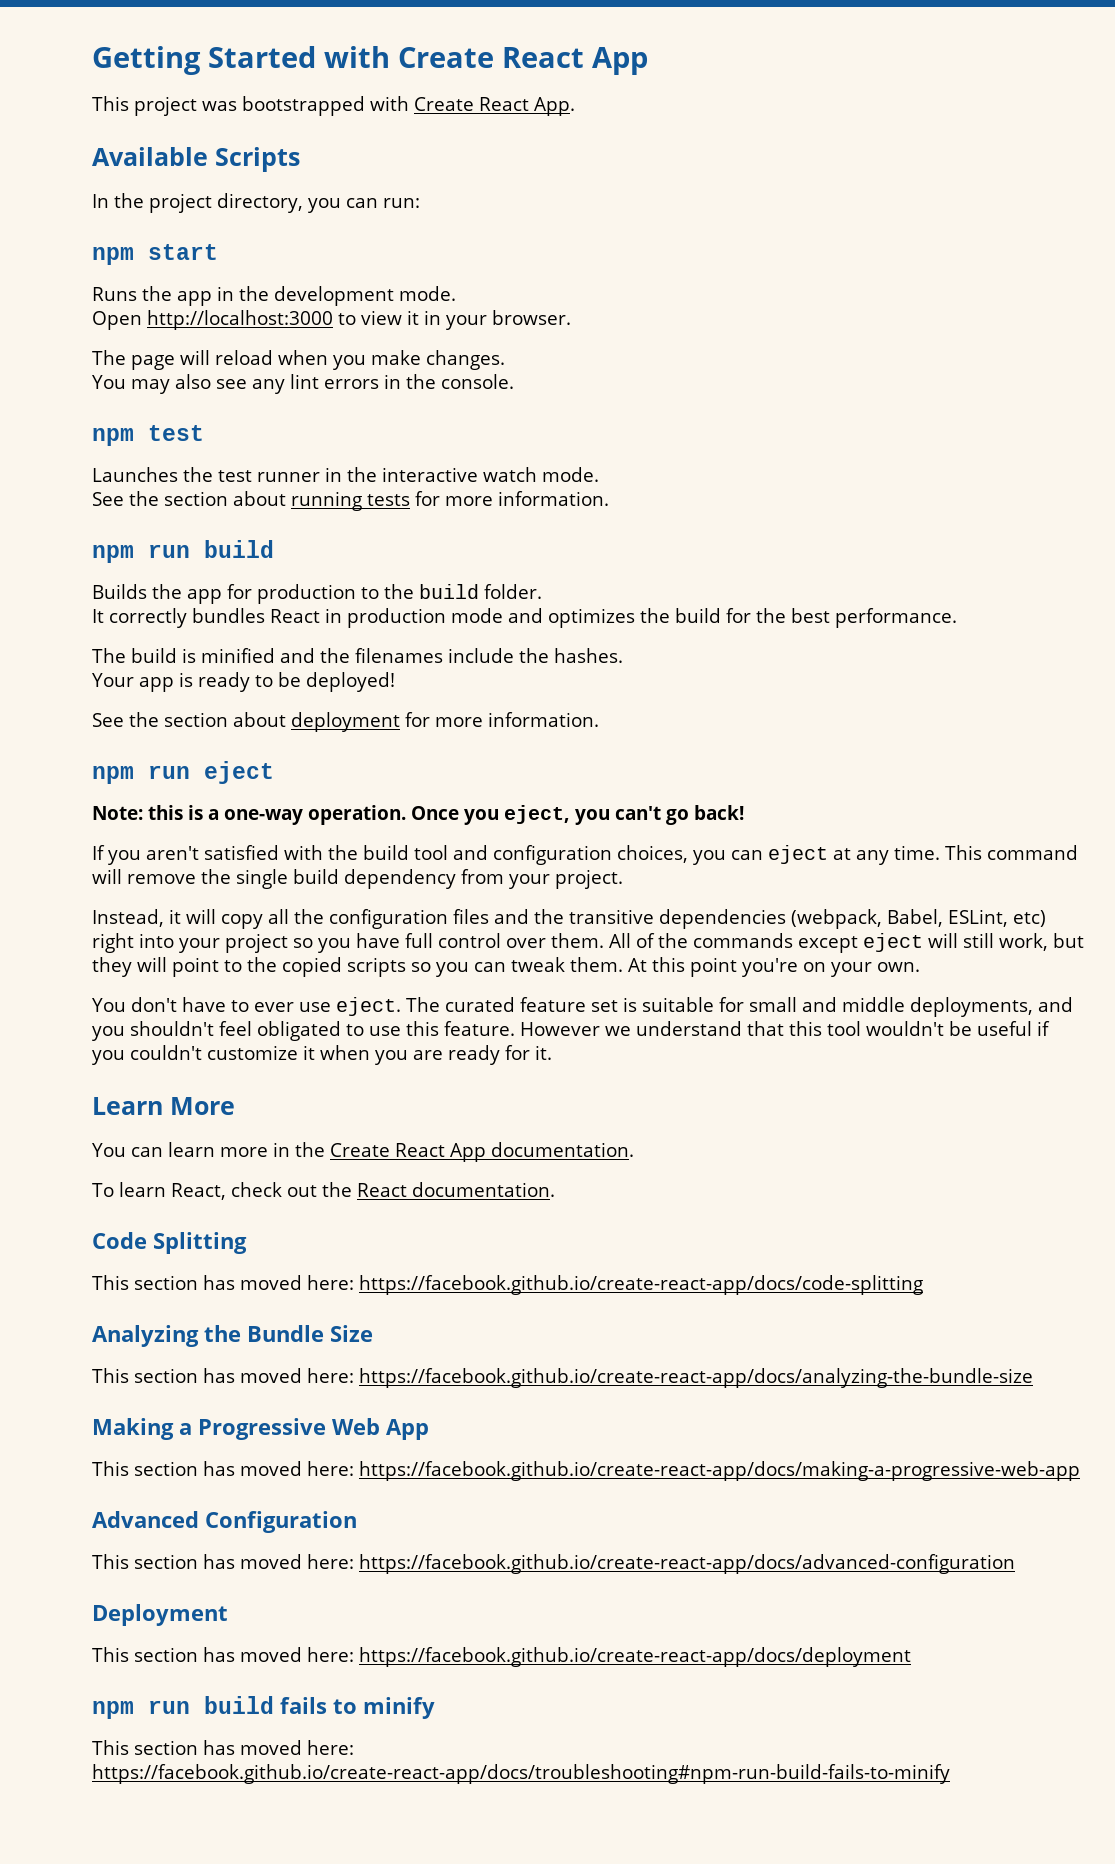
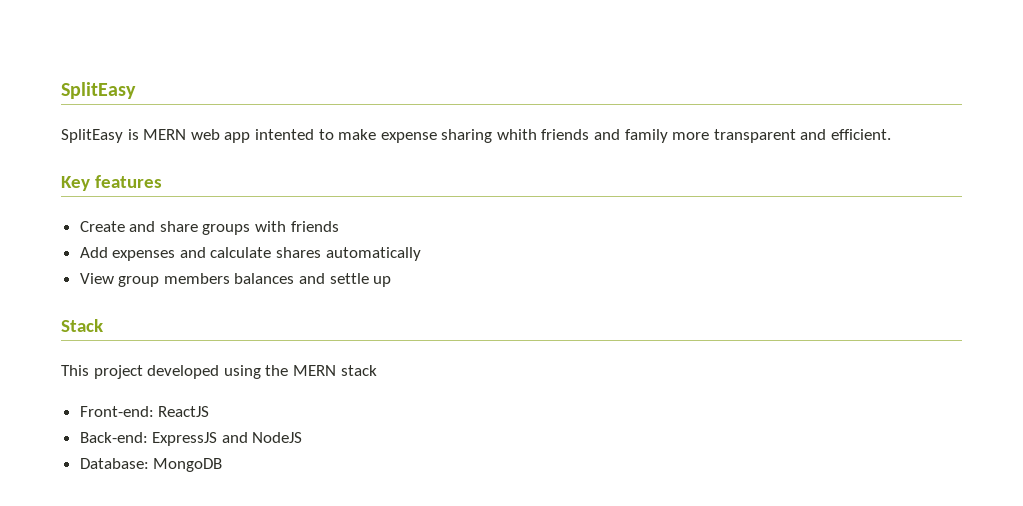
[92,46,648,75] [92,96,575,116] [92,147,300,172] [92,193,420,213] [92,244,218,265] [92,286,456,306] [92,310,571,330] [92,350,505,370] [92,374,514,394] [92,425,204,446] [92,467,599,482] [92,491,609,511] [92,540,274,563] [92,584,542,604] [92,608,957,628] [92,648,623,663] [92,672,395,692] [92,712,599,732] [92,761,274,784] [92,805,744,825] [92,845,1078,865] [92,869,623,889] [92,909,1046,929] [92,933,1084,953] [92,957,920,977] [92,997,1073,1017] [92,1021,1050,1041] [92,1045,552,1065] [92,1097,235,1115] [92,1142,634,1162] [92,1182,555,1200] [92,1232,247,1254] [92,1275,923,1295] [92,1325,373,1347] [92,1368,1033,1388] [92,1418,429,1440] [92,1461,1080,1481] [92,1511,357,1533] [92,1554,1015,1574] [92,1604,228,1626] [92,1647,911,1667] [92,1696,435,1719] [92,1740,354,1755] [92,1764,950,1784] Getting Started with Create React App // This project was bootstrapped with Create React App. // Available Scripts // In the project directory, you can run: // npm start // Runs the app in the development mode. // Open http://localhost:3000 to view it in your browser. // The page will reload when you make changes. // You may also see any lint errors in the console. // npm test // Launches the test runner in the interactive watch mode. // See the section about running tests for more information. // npm run build // Builds the app for production to the build folder. // It correctly bundles React in production mode and optimizes the build for the best performance. // The build is minified and the filenames include the hashes. // Your app is ready to be deployed! // See the section about deployment for more information. // npm run eject // Note: this is a one-way operation. Once you eject, you can't go back! // If you aren't satisfied with the build tool and configuration choices, you can eject at any time. This command will remove the single build dependency from your project. // Instead, it will copy all the configuration files and the transitive dependencies (webpack, Babel, ESLint, etc) right into your project so you have full control over them. All of the commands except eject will still work, but they will point to the copied scripts so you can tweak them. At this point you're on your own. // You don't have to ever use eject. The curated feature set is suitable for small and middle deployments, and you shouldn't feel obligated to use this feature. However we understand that this tool wouldn't be useful if you couldn't customize it when you are ready for it. // Learn More // You can learn more in the Create React App documentation. // To learn React, check out the React documentation. // Code Splitting // This section has moved here: https://facebook.github.io/create-react-app/docs/code-splitting // Analyzing the Bundle Size // This section has moved here: https://facebook.github.io/create-react-app/docs/analyzing-the-bundle-size // Making a Progressive Web App // This section has moved here: https://facebook.github.io/create-react-app/docs/making-a-progressive-web-app // Advanced Configuration // This section has moved here: https://facebook.github.io/create-react-app/docs/advanced-configuration // Deployment // This section has moved here: https://facebook.github.io/create-react-app/docs/deployment // npm run build fails to minify // This section has moved here: https://facebook.github.io/create-react-app/docs/troubleshooting#npm-run-build-fails-to-minify -> [61,82,136,99] [61,129,892,143] [61,175,162,191] [79,221,339,235] [79,247,421,261] [79,273,392,287] [61,319,103,332] [61,365,377,379] [79,406,210,417] [79,432,303,446] [79,458,223,472] SplitEasy // SplitEasy is MERN web app intented to make expense sharing whith friends and family more transparent and efficient. // Key features // Create and share groups with friends // Add expenses and calculate shares automatically // View group members balances and settle up // Stack // This project developed using the MERN stack // Front-end: ReactJS // Back-end: ExpressJS and NodeJS // Database: MongoDB

